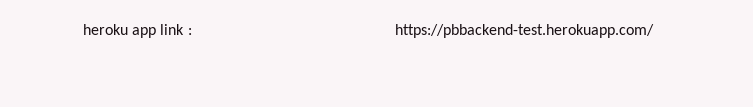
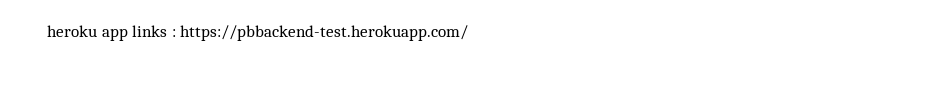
[160,24,185,35] link -> [132,25,168,37] links

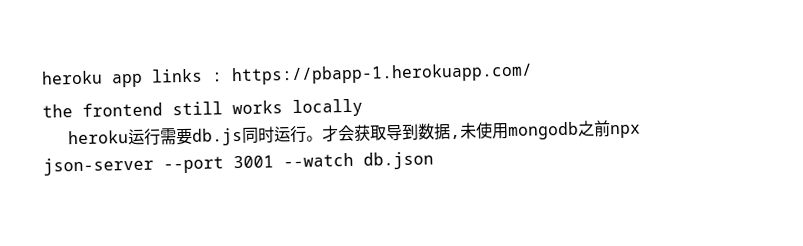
[180,25,469,41] https://pbbackend-test.herokuapp.com/ -> [231,62,533,86] [42,98,363,118] [68,120,642,146] [43,151,434,176] https://pbapp-1.herokuapp.com/ // the frontend still works locally // heroku运行需要db.js同时运行。才会获取导到数据,未使用mongodb之前npx json-server --port 3001 --watch db.json

